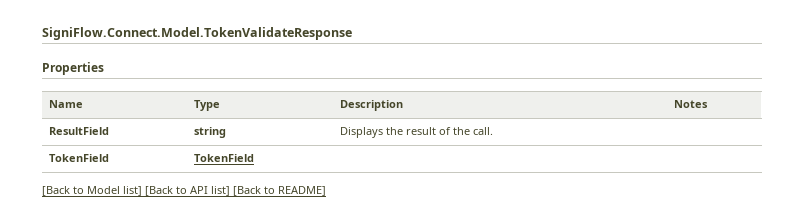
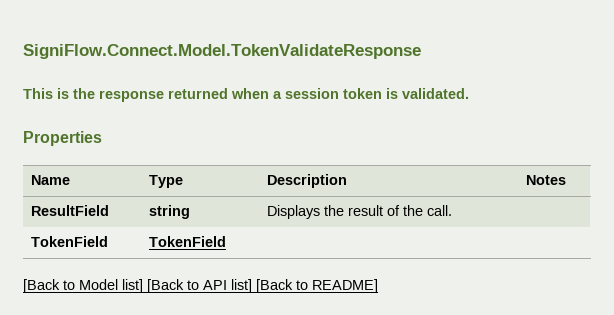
(352, 33) none -> [23,88,469,102] // This is the response returned when a session token is validated.

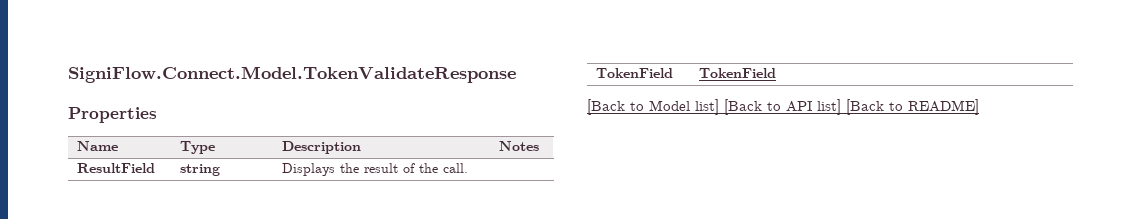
[23,88,469,102] // This is the response returned when a session token is validated. -> (516, 74) none

